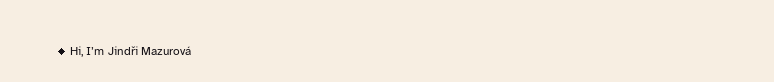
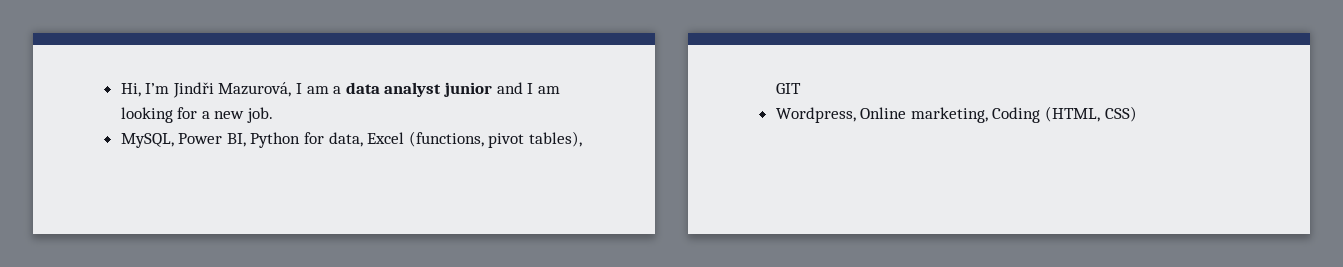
[140,46,191,55] Mazurová -> [218,82,560,97] [120,107,274,123] [120,131,583,148] [775,83,801,94] [775,106,1137,123] Mazurová, I am a data analyst junior and I am looking for a new job. // MySQL, Power BI, Python for data, Excel (functions, pivot tables), GIT // Wordpress, Online marketing, Coding (HTML, CSS)

